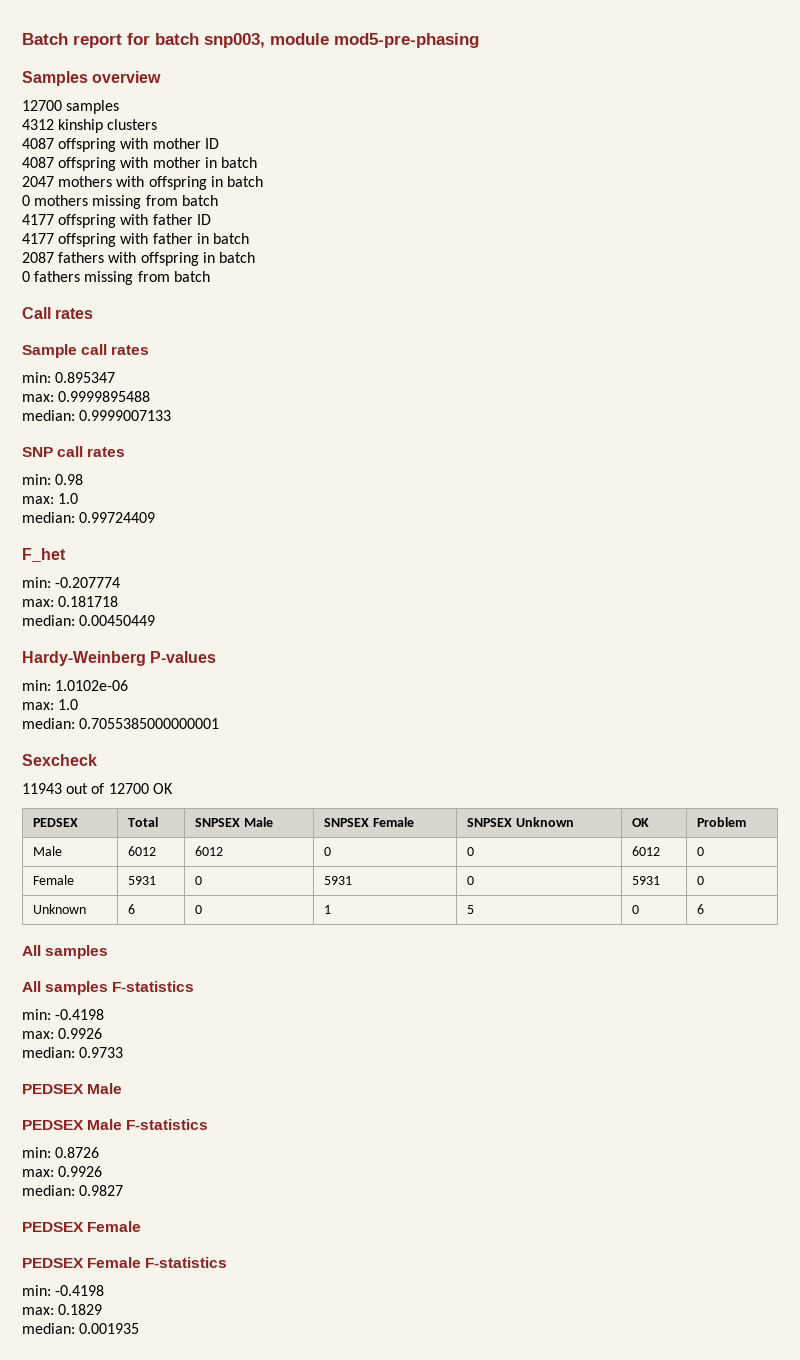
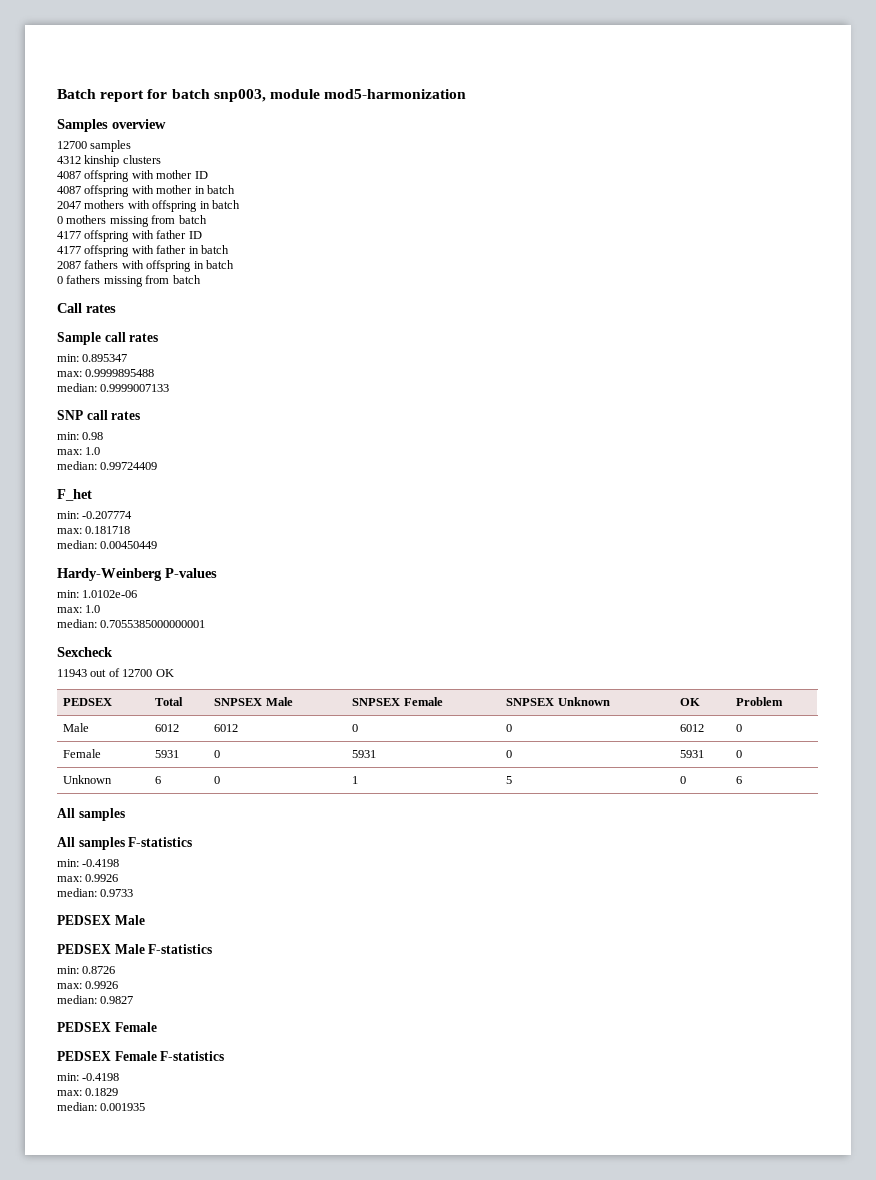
[334,33,479,48] mod5-pre-phasing -> [324,89,467,99] mod5-harmonization

